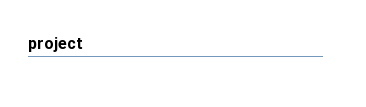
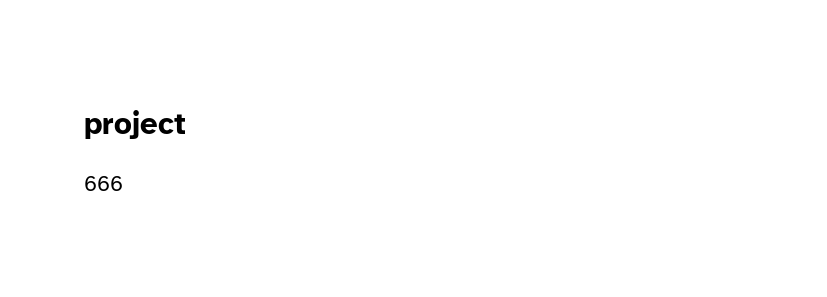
(83, 44) none -> [84,176,123,191] // 666

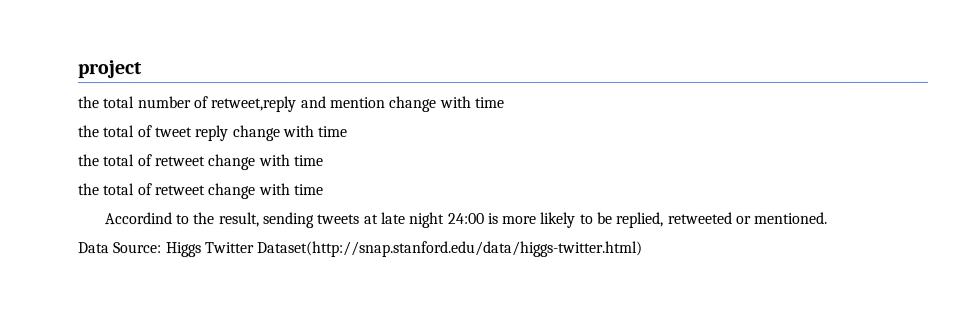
[84,176,123,191] 666 -> [77,96,504,113] [77,125,348,142] [77,154,324,171] [78,183,324,200] [104,211,829,229] [78,240,644,258] the total number of retweet,reply and mention change with time // the total of tweet reply change with time // the total of retweet change with time // the total of retweet change with time // Accordind to the result, sending tweets at late night 24:00 is more likely to be replied, retweeted or mentioned. // Data Source: Higgs Twitter Dataset(http://snap.stanford.edu/data/higgs-twitter.html)

